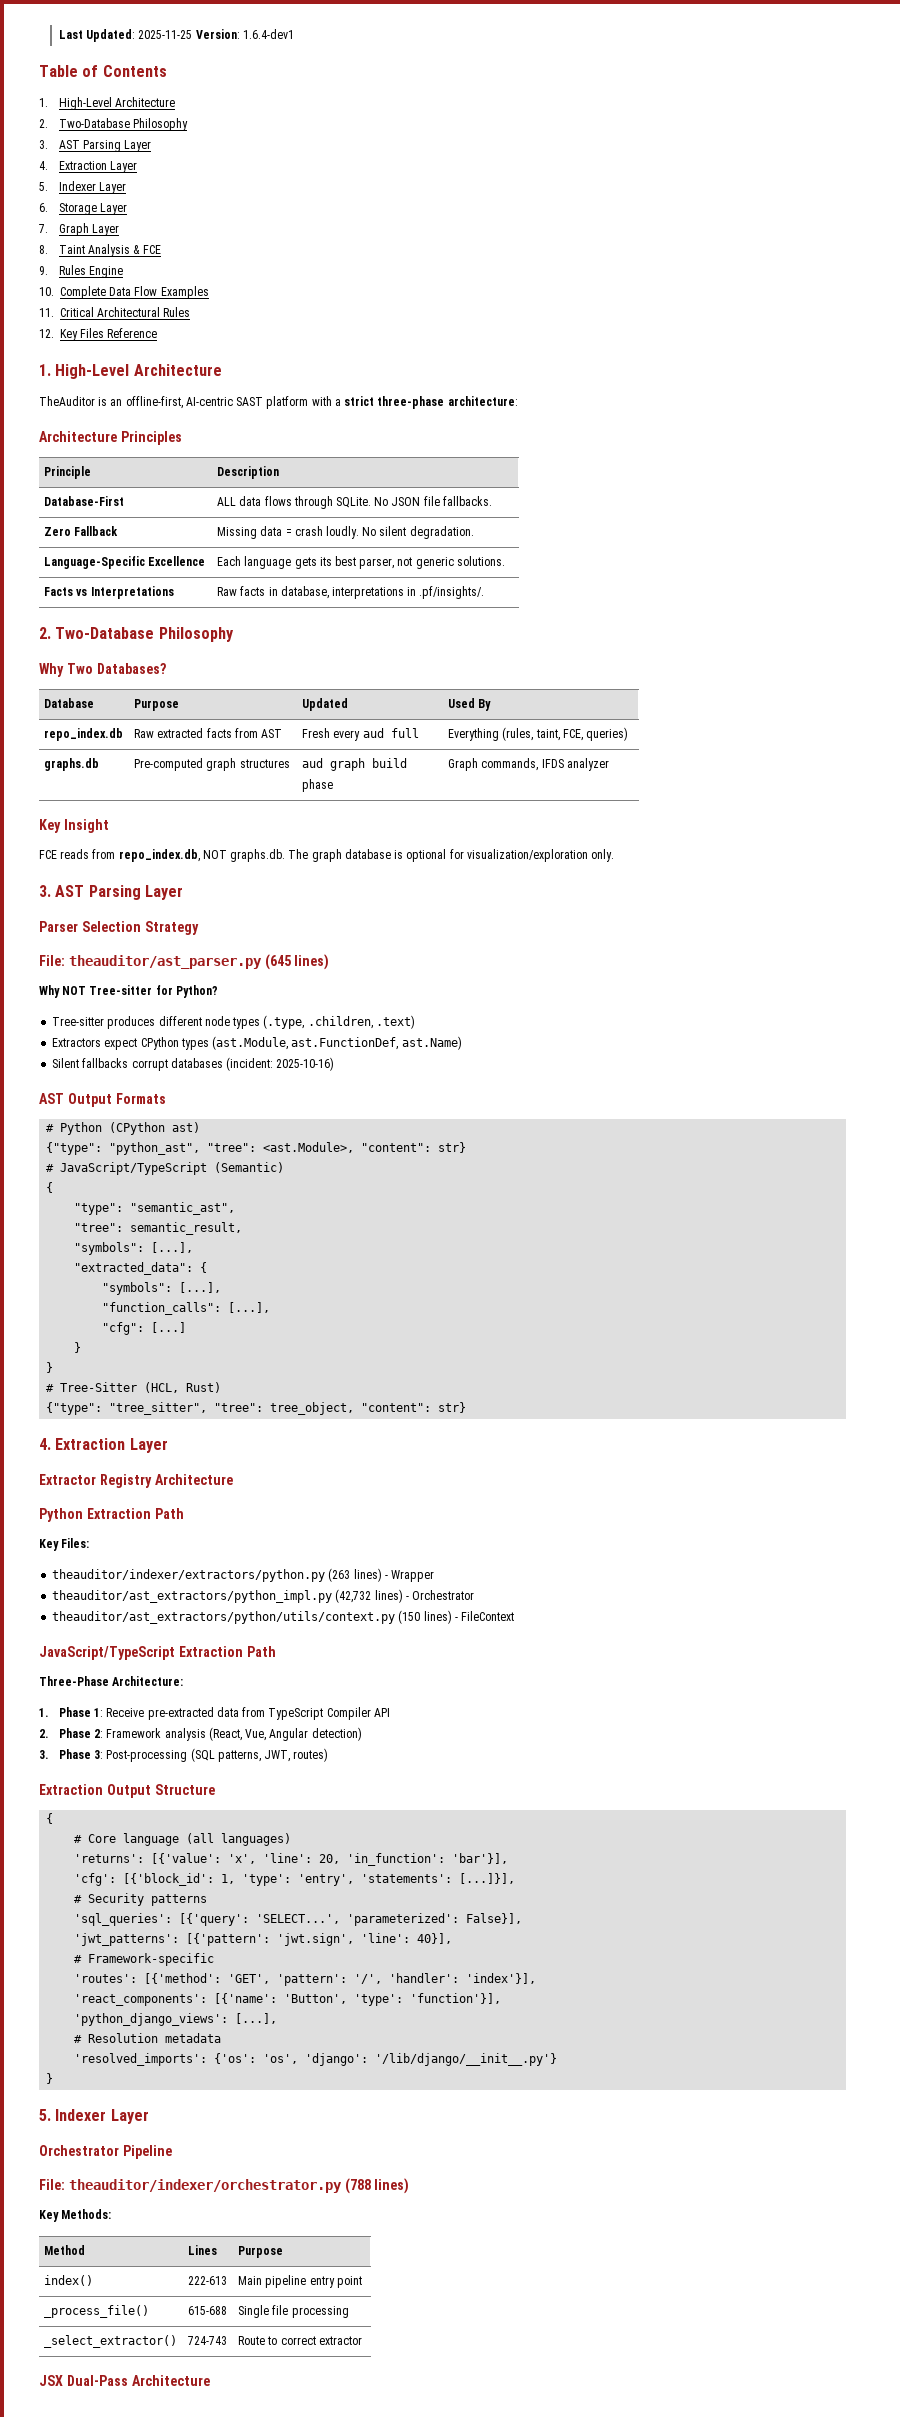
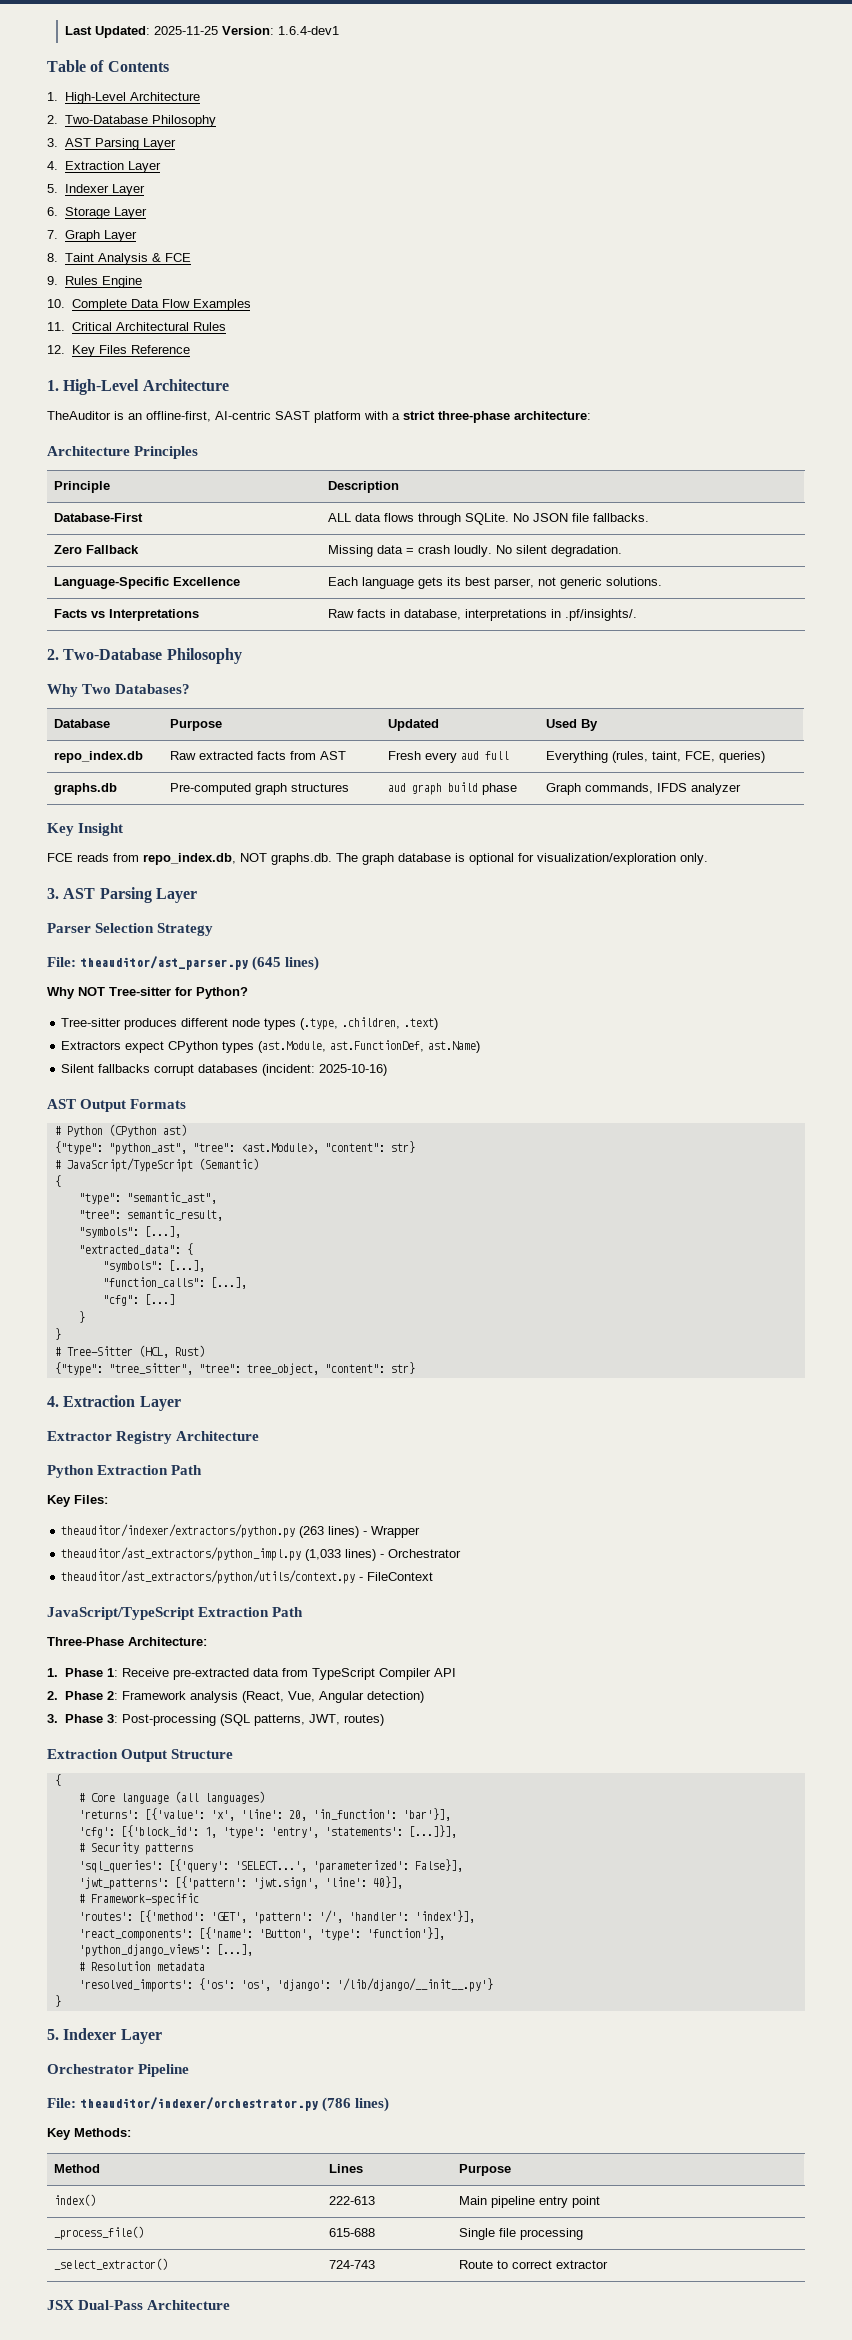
[335,1589,372,1603] (42,732 -> [305,1549,342,1561] (1,033
[398,1610,452,1624] (150 lines) -> (356, 1577) none
[344,2178,371,2194] (788 -> [322,2097,352,2112] (786

